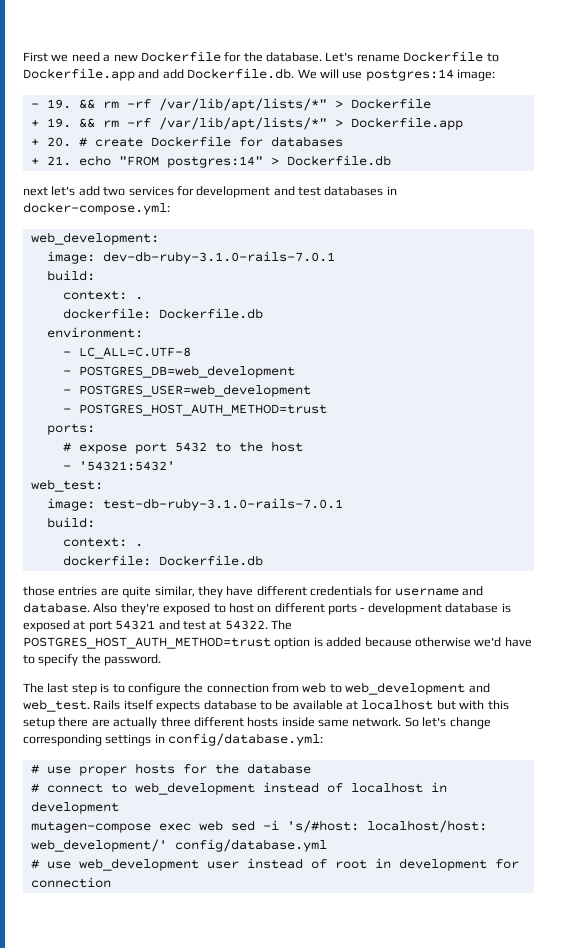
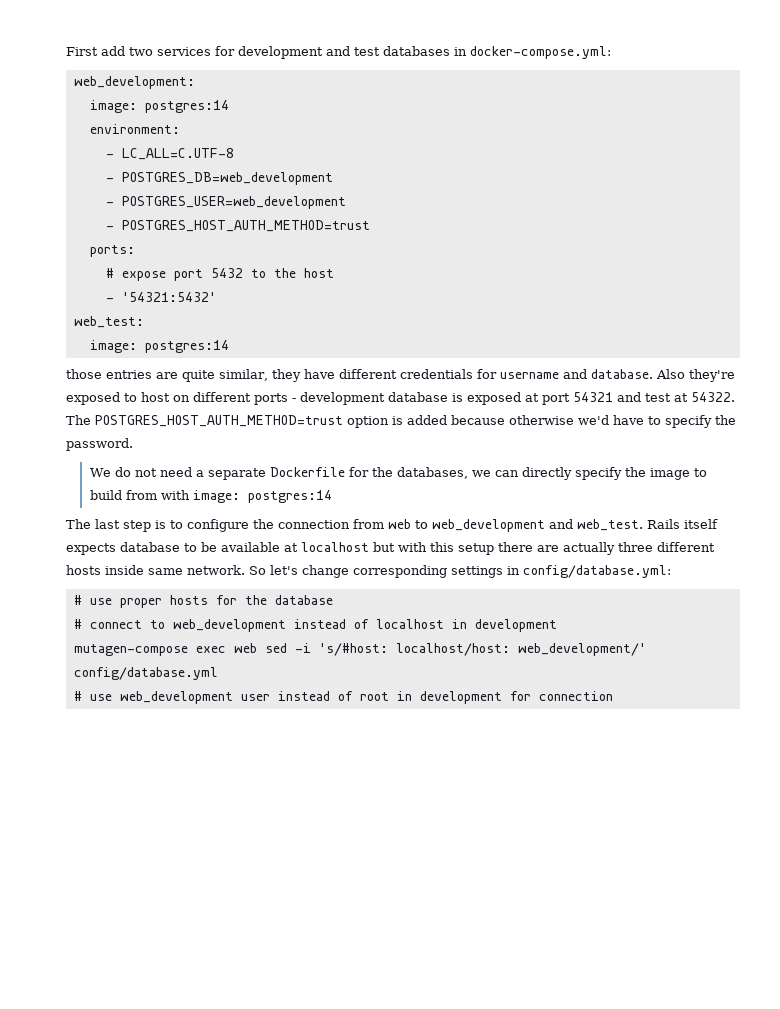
[51,51,499,62] [23,68,495,81] [30,98,431,111] [30,117,463,130] [30,136,343,147] [30,155,391,168] [23,186,76,196] we need a new Dockerfile for the database. Let's rename Dockerfile to Dockerfile.app and add Dockerfile.db. We will use postgres:14 image: // - 19. && rm -rf /var/lib/apt/lists/*" > Dockerfile // + 19. && rm -rf /var/lib/apt/lists/*" > Dockerfile.app // + 20. # create Dockerfile for databases // + 21. echo "FROM postgres:14" > Dockerfile.db // next let's -> (98, 51) none
[102,251,335,264] [46,270,95,281] [62,290,143,300] [62,308,263,319] dev-db-ruby-3.1.0-rails-7.0.1 // build: // context: . // dockerfile: Dockerfile.db -> [144,100,229,113] postgres:14
[102,498,343,511] [46,517,95,528] [62,537,143,547] [62,555,263,566] test-db-ruby-3.1.0-rails-7.0.1 // build: // context: . // dockerfile: Dockerfile.db -> [144,340,229,353] postgres:14
(162, 660) none -> [89,467,707,480] [89,490,332,503] // We do not need a separate Dockerfile for the databases, we can directly specify the image to build from with image: postgres:14

